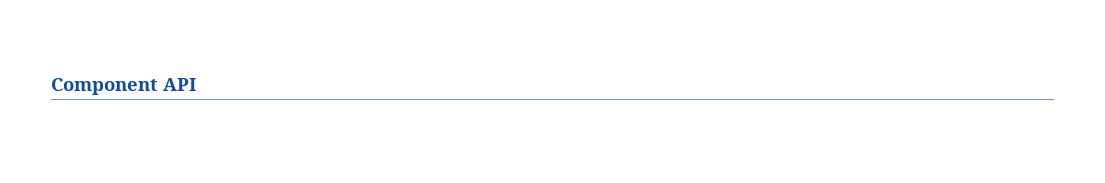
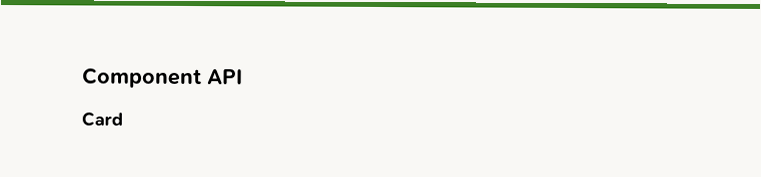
(196, 84) none -> [81,111,123,127] // Card

